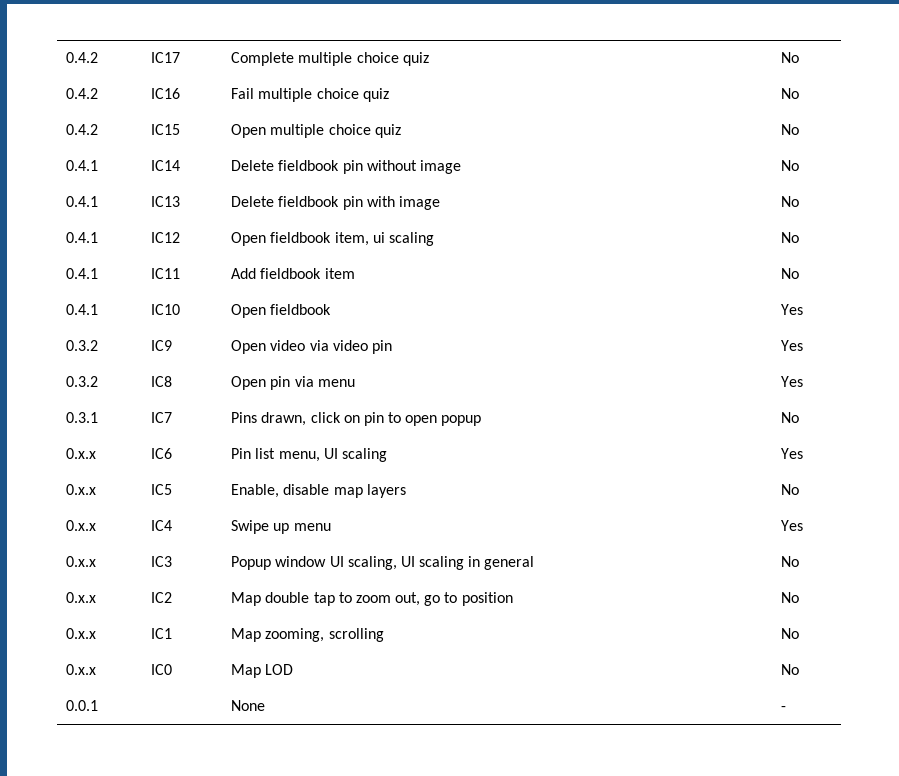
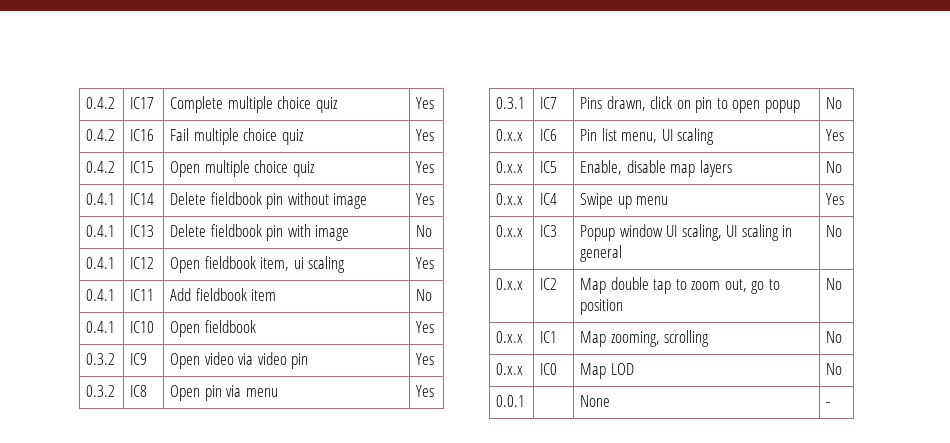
[781,52,800,63] No -> [416,97,435,109] Yes
[781,88,800,99] No -> [416,129,435,141] Yes
[781,124,800,135] No -> [416,161,435,173] Yes
[781,160,800,171] No -> [416,193,435,205] Yes
[781,232,800,243] No -> [416,257,435,269] Yes

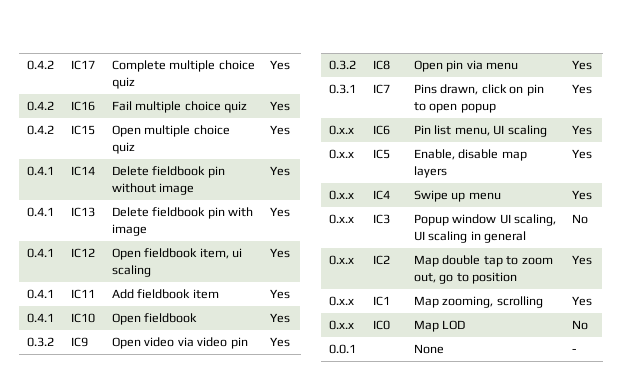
[416,225,433,237] No -> [270,207,291,217] Yes
[416,289,433,301] No -> [270,289,291,299] Yes
[826,97,843,109] No -> [572,84,593,94] Yes
[826,161,843,173] No -> [572,149,593,159] Yes
[826,278,843,290] No -> [572,255,593,265] Yes
[826,331,843,343] No -> [572,296,593,306] Yes

